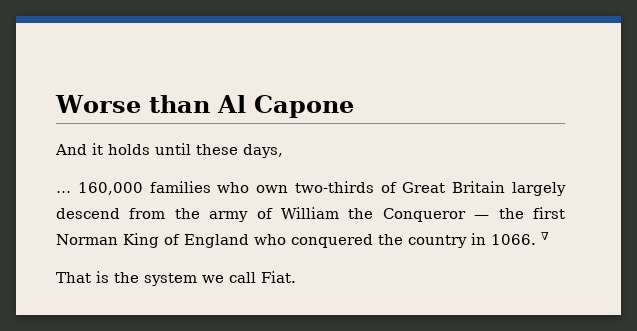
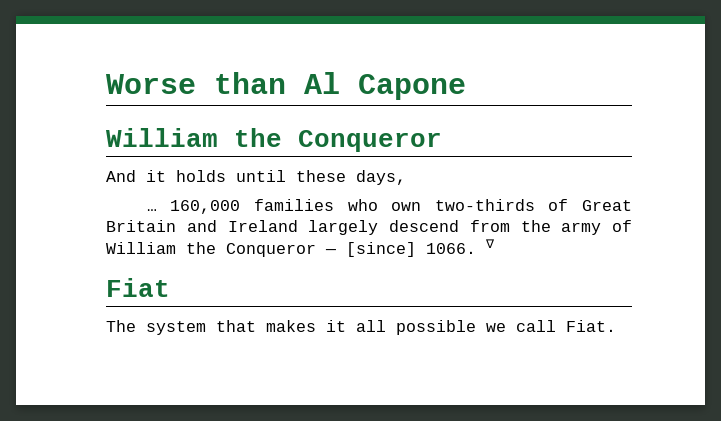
(354, 106) none -> [106,128,442,152] // William the Conqueror
(506, 187) none -> [186,220,298,232] and Ireland
[498,207,565,219] [56,231,549,248] [56,271,197,286] the first Norman King of England who conquered the country in 1066. ∇ // That is the system -> [346,239,495,257] [106,278,170,297] [106,320,476,335] [since] 1066. ∇ // Fiat // The system that makes it all possible

